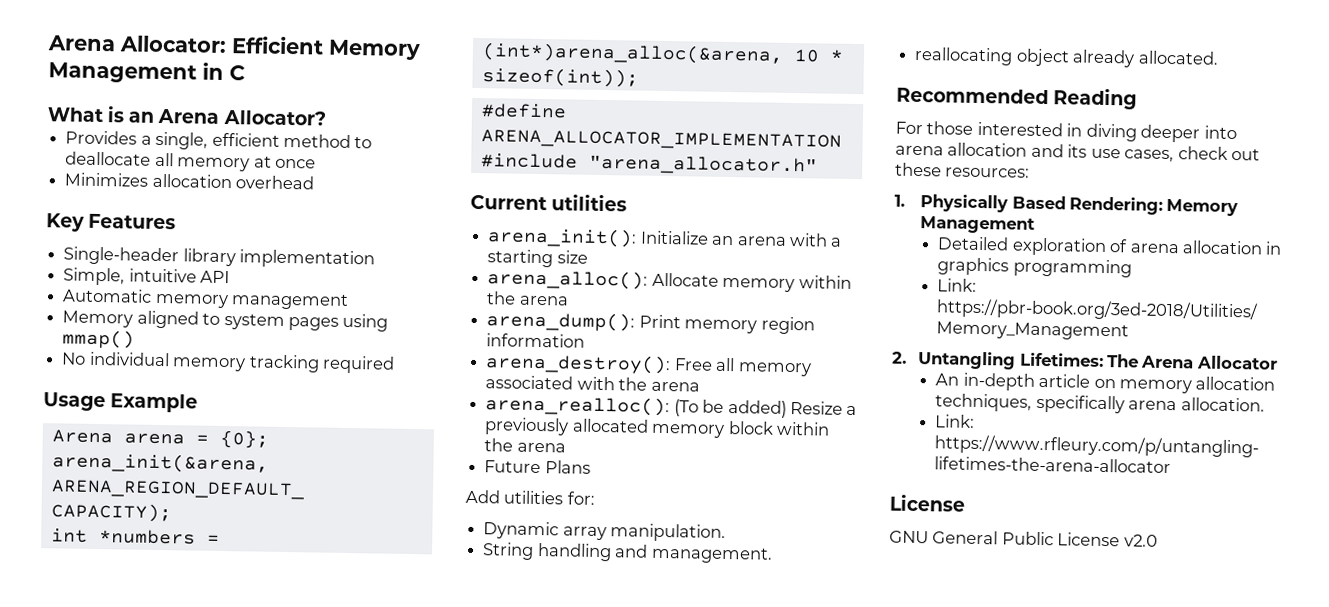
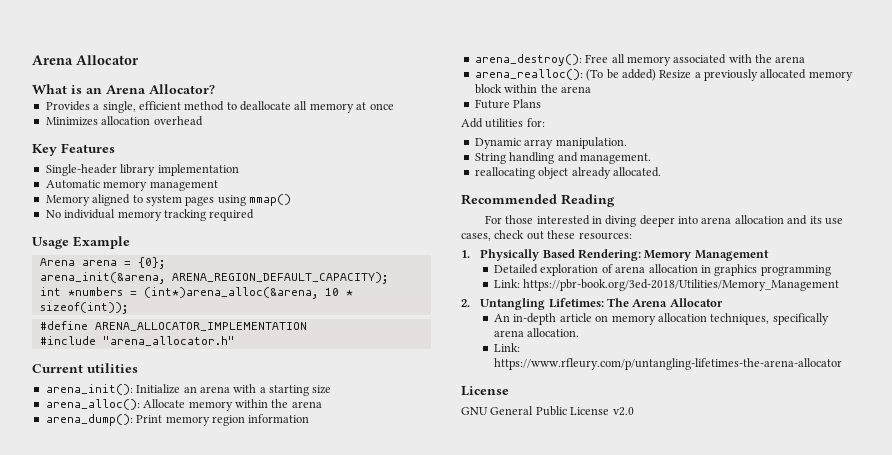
[47,35,421,61] [48,62,245,84] Arena Allocator: Efficient Memory Management in C -> [32,55,139,65] Arena Allocator
[63,267,231,286] // Simple, intuitive API -> (239, 170) none

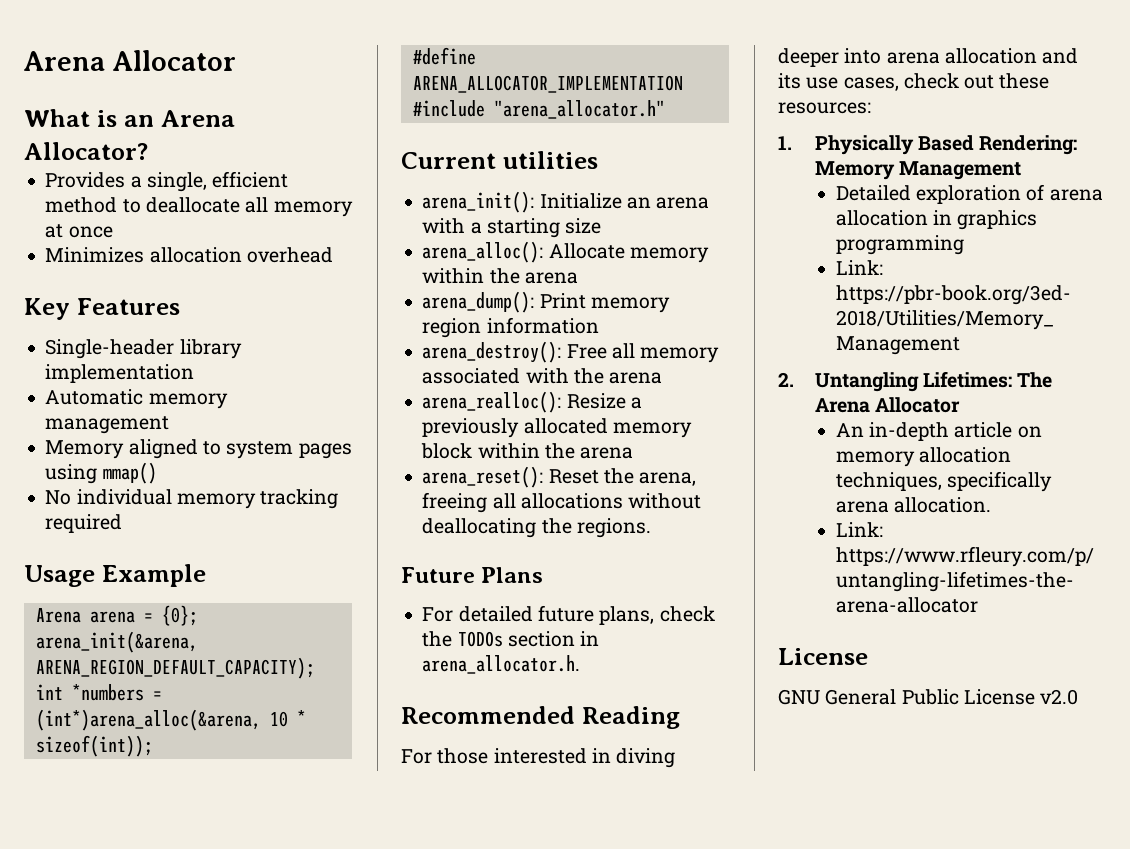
[586,69,656,81] (To be added) -> (562, 402) none
[474,99,542,109] [461,118,545,128] [474,137,627,149] [474,152,651,164] [474,167,661,179] Future Plans // Add utilities for: // Dynamic array manipulation. // String handling and management. // reallocating object already allocated. -> [422,466,697,488] [422,492,702,513] [422,518,651,538] [401,567,544,583] [422,605,715,625] [422,631,600,647] [422,655,581,674] arena_reset(): Reset the arena, freeing all allocations without deallocating the regions. // Future Plans // For detailed future plans, check the TODOs section in arena_allocator.h.

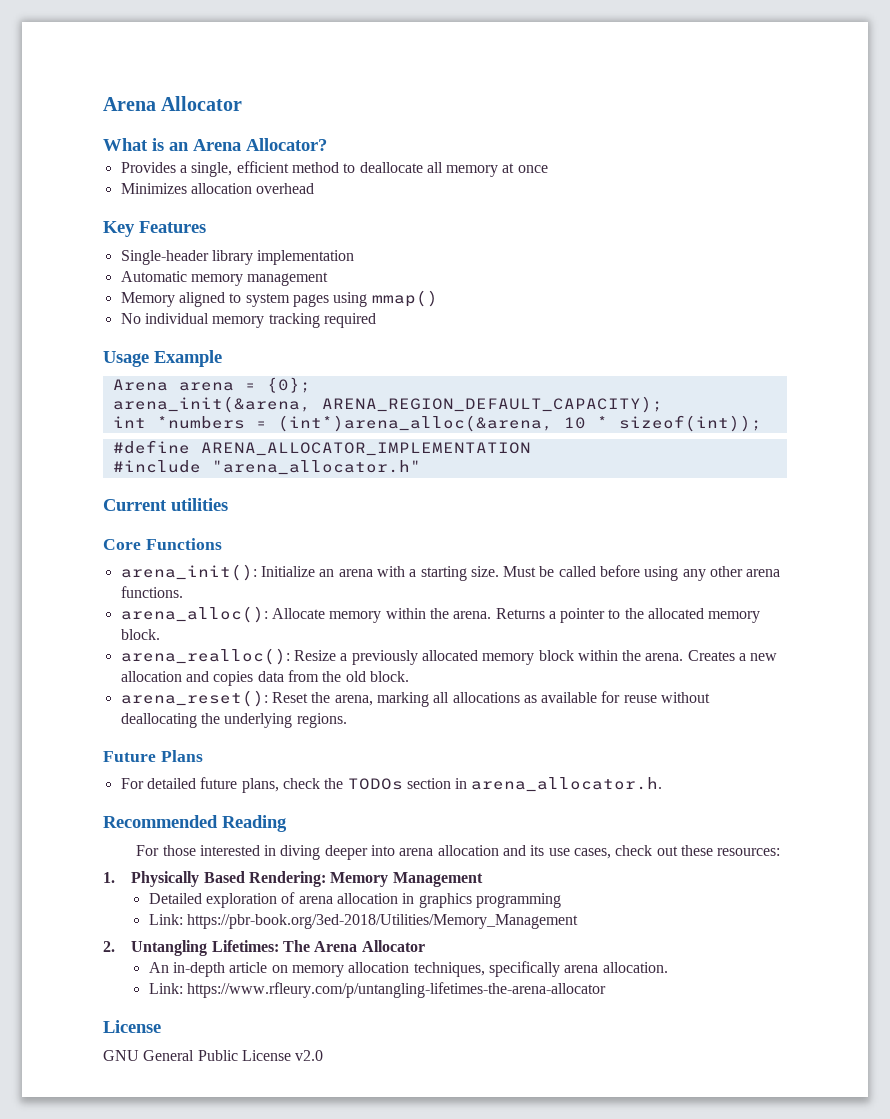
(598, 160) none -> [103,538,222,550] // Core Functions
[565,218,602,234] size -> [470,565,781,581] [120,586,183,598] size. Must be called before using any other arena functions.
[524,272,578,284] [422,291,670,313] [422,317,599,338] [422,341,720,363] [422,368,663,384] arena // arena_dump(): Print memory region information // arena_destroy(): Free all memory associated with the arena -> [453,608,761,623] [120,629,160,640] arena. Returns a pointer to the allocated memory block.
[580,447,634,459] arena -> [645,650,778,661] [120,670,409,686] arena. Creates a new allocation and copies data from the old block.
[422,492,488,513] freeing -> [376,692,429,707] marking
(623, 501) none -> [523,691,657,703] as available for reuse
(572, 526) none -> [224,713,293,728] underlying

